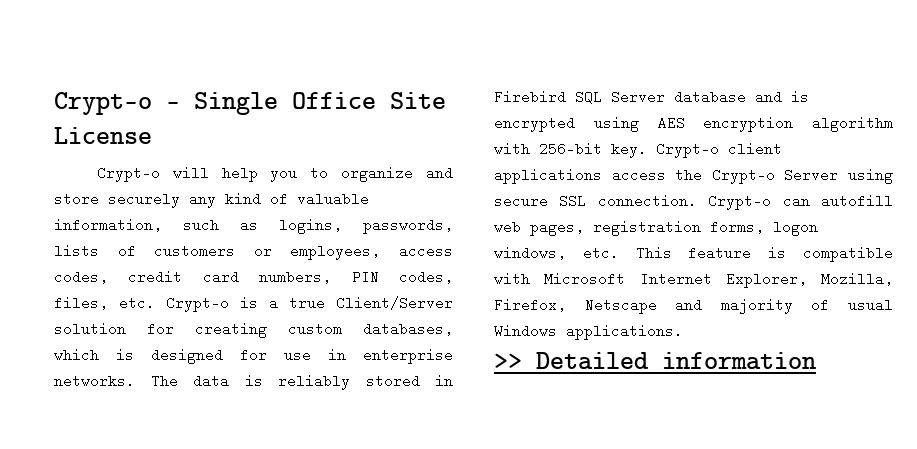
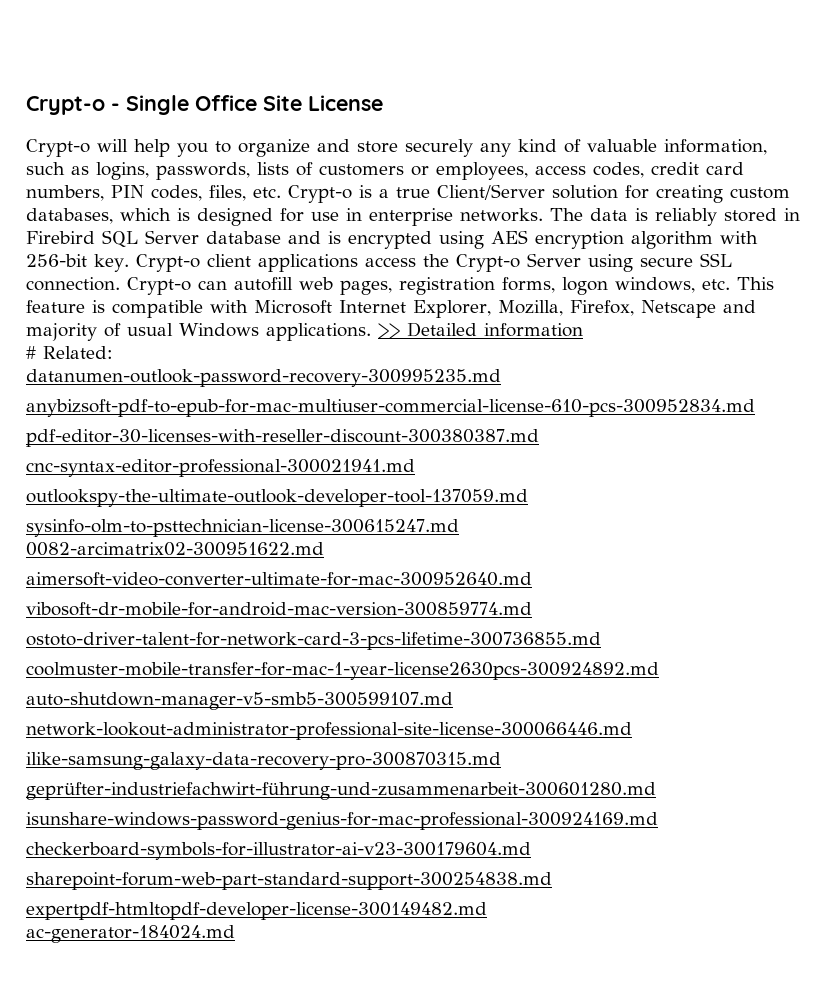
(683, 332) // -> (371, 332) none
(817, 361) none -> [26,346,113,359] [26,369,501,387] [26,399,755,417] [26,429,539,447] [26,459,415,477] [26,489,528,507] [26,519,459,537] [26,542,324,556] [26,572,532,586] [26,602,532,616] [26,632,601,650] [26,662,659,680] [26,692,453,710] [26,722,632,740] [26,752,501,770] [26,782,656,800] [26,812,658,830] [26,842,531,860] [26,872,552,890] [26,902,487,920] [26,925,235,943] // # Related: // datanumen-outlook-password-recovery-300995235.md // anybizsoft-pdf-to-epub-for-mac-multiuser-commercial-license-610-pcs-300952834.md // pdf-editor-30-licenses-with-reseller-discount-300380387.md // cnc-syntax-editor-professional-300021941.md // outlookspy-the-ultimate-outlook-developer-tool-137059.md // sysinfo-olm-to-psttechnician-license-300615247.md // 0082-arcimatrix02-300951622.md // aimersoft-video-converter-ultimate-for-mac-300952640.md // vibosoft-dr-mobile-for-android-mac-version-300859774.md // ostoto-driver-talent-for-network-card-3-pcs-lifetime-300736855.md // coolmuster-mobile-transfer-for-mac-1-year-license2630pcs-300924892.md // auto-shutdown-manager-v5-smb5-300599107.md // network-lookout-administrator-professional-site-license-300066446.md // ilike-samsung-galaxy-data-recovery-pro-300870315.md // geprüfter-industriefachwirt-führung-und-zusammenarbeit-300601280.md // isunshare-windows-password-genius-for-mac-professional-300924169.md // checkerboard-symbols-for-illustrator-ai-v23-300179604.md // sharepoint-forum-web-part-standard-support-300254838.md // expertpdf-htmltopdf-developer-license-300149482.md // ac-generator-184024.md

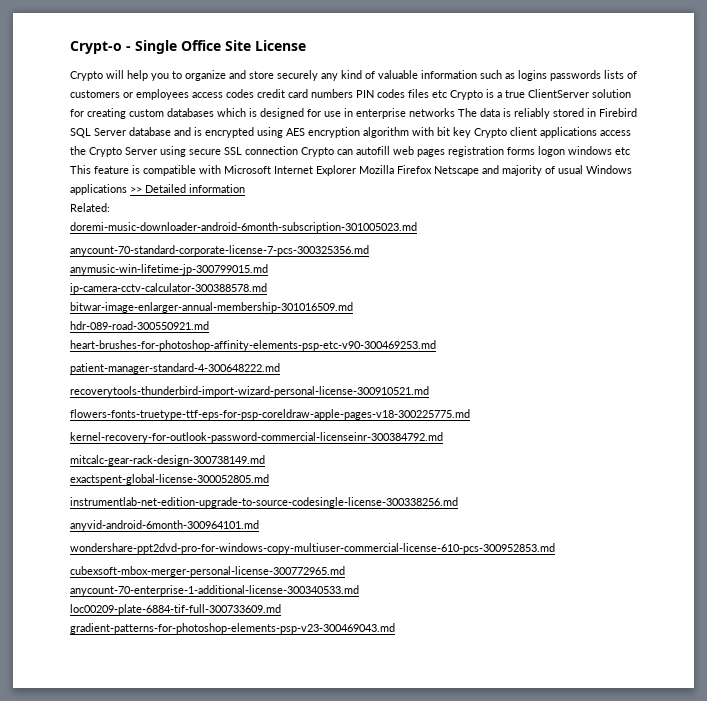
[26,139,90,157] Crypt-o -> [70,71,103,81] Crypto
[664,139,767,155] information, -> [421,70,477,79] information
[96,162,250,180] logins, passwords, -> [518,70,601,81] logins passwords
[436,162,744,180] [26,185,352,203] employees, access codes, credit card numbers, PIN codes, files, etc. Crypt-o -> [136,89,483,100] employees access codes credit card numbers PIN codes files etc Crypto
[437,184,545,200] Client/Server -> [528,89,589,98] ClientServer
[26,208,113,224] databases, -> [167,108,214,117] databases
[460,208,543,222] networks. -> [409,108,455,117] networks
[26,254,200,272] 256-bit key. Crypt-o -> [437,127,507,138] bit key Crypto
[455,254,520,272] Crypt-o -> [89,147,122,157] Crypto
[26,277,191,295] connection. Crypt-o -> [245,146,334,157] connection Crypto
[340,277,730,295] pages, registration forms, logon windows, etc. -> [417,146,630,157] pages registration forms logon windows etc
[413,300,634,318] Explorer, Mozilla, Firefox, -> [316,165,432,176] Explorer Mozilla Firefox
[266,323,371,341] applications. -> [70,184,127,195] applications
[26,346,36,359] # -> (245, 188) none
[26,369,501,387] [26,399,755,417] [26,429,539,447] [26,459,415,477] [26,489,528,507] [26,519,459,537] [26,542,324,556] [26,572,532,586] [26,602,532,616] [26,632,601,650] [26,662,659,680] [26,692,453,710] [26,722,632,740] [26,752,501,770] [26,782,656,800] [26,812,658,830] [26,842,531,860] [26,872,552,890] [26,902,487,920] [26,925,235,943] datanumen-outlook-password-recovery-300995235.md // anybizsoft-pdf-to-epub-for-mac-multiuser-commercial-license-610-pcs-300952834.md // pdf-editor-30-licenses-with-reseller-discount-300380387.md // cnc-syntax-editor-professional-300021941.md // outlookspy-the-ultimate-outlook-developer-tool-137059.md // sysinfo-olm-to-psttechnician-license-300615247.md // 0082-arcimatrix02-300951622.md // aimersoft-video-converter-ultimate-for-mac-300952640.md // vibosoft-dr-mobile-for-android-mac-version-300859774.md // ostoto-driver-talent-for-network-card-3-pcs-lifetime-300736855.md // coolmuster-mobile-transfer-for-mac-1-year-license2630pcs-300924892.md // auto-shutdown-manager-v5-smb5-300599107.md // network-lookout-administrator-professional-site-license-300066446.md // ilike-samsung-galaxy-data-recovery-pro-300870315.md // geprüfter-industriefachwirt-führung-und-zusammenarbeit-300601280.md // isunshare-windows-password-genius-for-mac-professional-300924169.md // checkerboard-symbols-for-illustrator-ai-v23-300179604.md // sharepoint-forum-web-part-standard-support-300254838.md // expertpdf-htmltopdf-developer-license-300149482.md // ac-generator-184024.md -> [70,222,417,233] [70,245,369,256] [70,264,268,275] [70,283,267,294] [70,302,353,313] [70,321,209,330] [70,340,436,351] [70,363,280,374] [70,386,429,397] [70,409,470,420] [70,432,443,443] [70,455,265,466] [70,474,269,485] [70,497,458,508] [70,520,259,531] [70,543,555,554] [70,566,345,577] [70,585,359,596] [70,604,281,615] [70,623,395,634] doremi-music-downloader-android-6month-subscription-301005023.md // anycount-70-standard-corporate-license-7-pcs-300325356.md // anymusic-win-lifetime-jp-300799015.md // ip-camera-cctv-calculator-300388578.md // bitwar-image-enlarger-annual-membership-301016509.md // hdr-089-road-300550921.md // heart-brushes-for-photoshop-affinity-elements-psp-etc-v90-300469253.md // patient-manager-standard-4-300648222.md // recoverytools-thunderbird-import-wizard-personal-license-300910521.md // flowers-fonts-truetype-ttf-eps-for-psp-coreldraw-apple-pages-v18-300225775.md // kernel-recovery-for-outlook-password-commercial-licenseinr-300384792.md // mitcalc-gear-rack-design-300738149.md // exactspent-global-license-300052805.md // instrumentlab-net-edition-upgrade-to-source-codesingle-license-300338256.md // anyvid-android-6month-300964101.md // wondershare-ppt2dvd-pro-for-windows-copy-multiuser-commercial-license-610-pcs-300952853.md // cubexsoft-mbox-merger-personal-license-300772965.md // anycount-70-enterprise-1-additional-license-300340533.md // loc00209-plate-6884-tif-full-300733609.md // gradient-patterns-for-photoshop-elements-psp-v23-300469043.md

